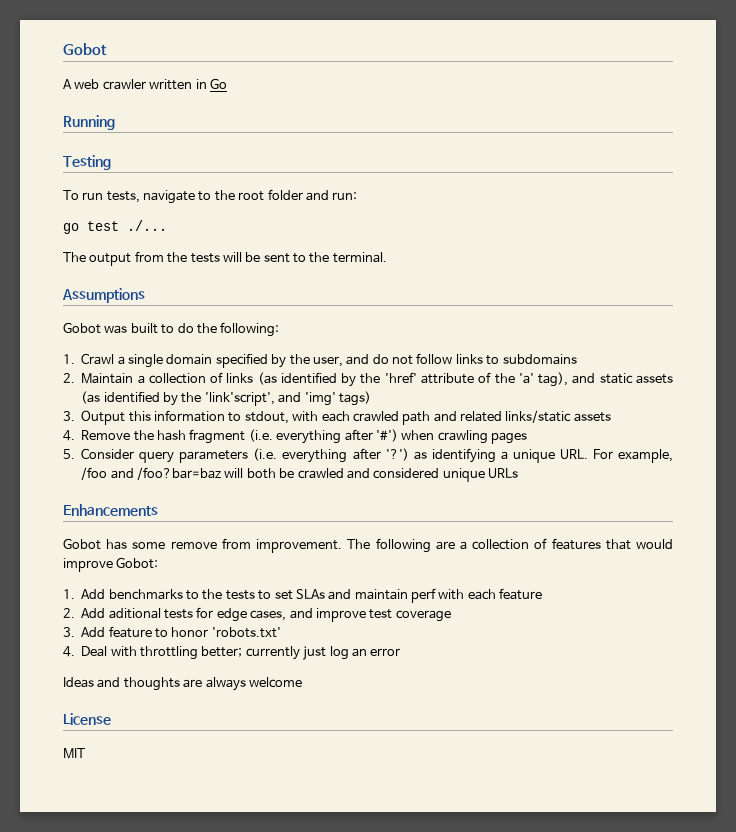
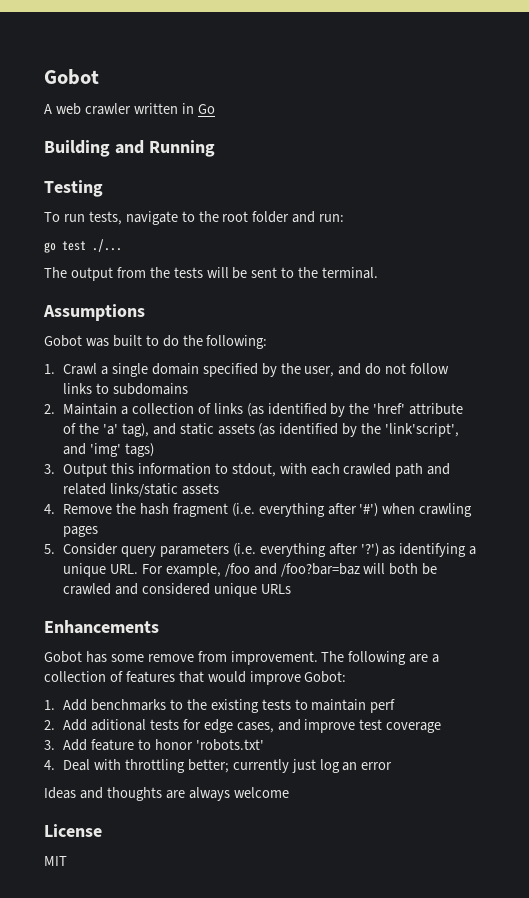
(227, 83) none -> [44,140,144,157] Building and
(223, 594) none -> [210,699,259,713] existing
[274,589,352,600] set SLAs and -> (308, 704) none
[438,588,543,600] with each feature -> (396, 706) none

